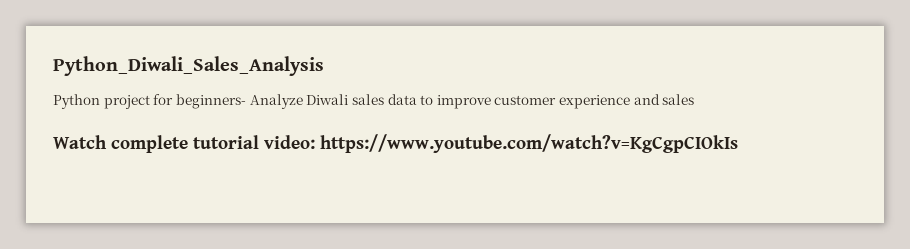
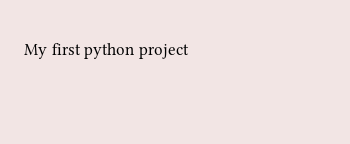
[53,56,324,76] [53,94,695,109] [53,134,738,153] Python_Diwali_Sales_Analysis // Python project for beginners- Analyze Diwali sales data to improve customer experience and sales // Watch complete tutorial video: https://www.youtube.com/watch?v=KgCgpCIOkIs -> [24,43,189,59] My first python project

